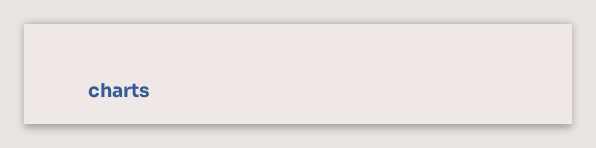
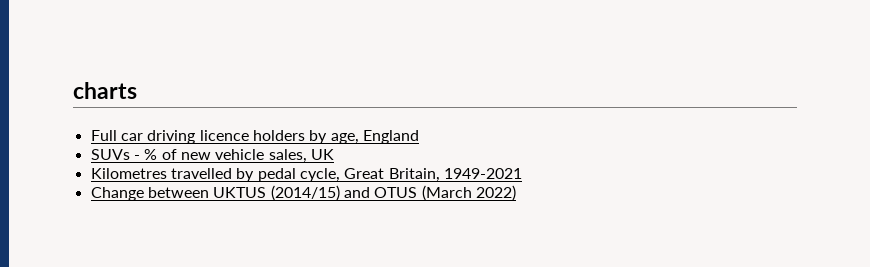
(150, 90) none -> [90,130,419,144] [90,149,334,163] [90,168,522,182] [90,185,516,201] // Full car driving licence holders by age, England // SUVs - % of new vehicle sales, UK // Kilometres travelled by pedal cycle, Great Britain, 1949-2021 // Change between UKTUS (2014/15) and OTUS (March 2022)

